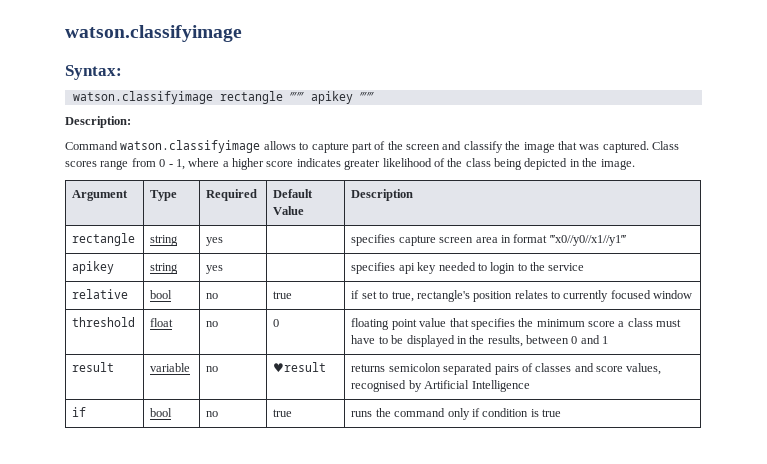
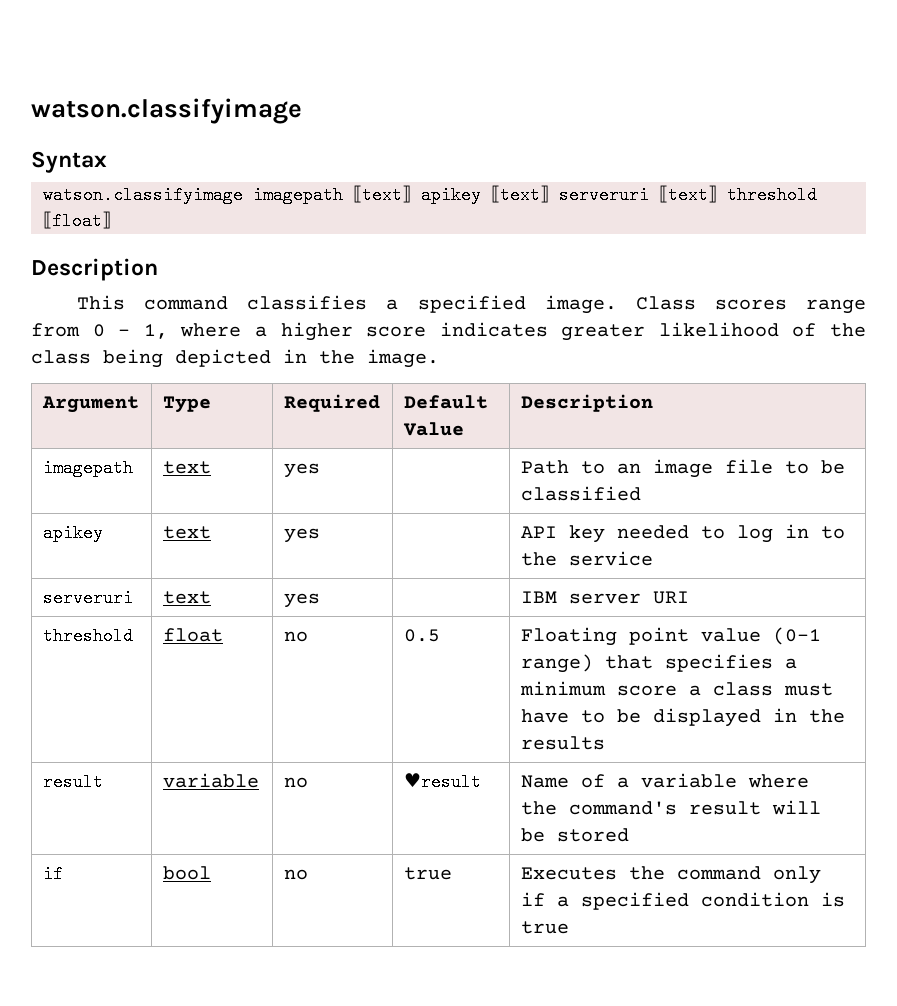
[65,65,122,80] [72,91,374,104] [65,116,131,128] [65,140,649,153] Syntax: // watson.classifyimage rectangle ‴‴ apikey ‴‴ // Description: // Command watson.classifyimage allows to capture part of the screen and classify the image that was captured. -> [31,151,107,173] [43,185,817,204] [43,211,111,230] [31,258,158,281] [77,295,617,314] Syntax // watson.classifyimage imagepath ⟦text⟧ apikey ⟦text⟧ serveruri ⟦text⟧ threshold ⟦float⟧ // Description // This command classifies a specified image.
[72,233,136,246] [150,235,179,246] [206,237,224,246] [351,234,627,246] rectangle | string | yes | | specifies capture screen area in format ‴x0//y0//x1//y1‴ -> [42,459,133,477] [162,461,211,474] [283,463,320,478] [520,459,845,478] [520,486,641,501] imagepath | text | yes | | Path to an image file to be classified
[150,263,179,274] [206,265,224,274] [351,262,415,274] string | yes | | specifies api -> [162,526,211,539] [283,528,320,543] [520,526,557,538] text | yes | | API
[490,262,516,274] login -> [736,524,809,543] log in
[72,289,129,299] [150,290,173,299] [206,293,219,299] [273,291,293,299] [351,290,693,302] [72,317,136,327] [150,318,174,327] [206,321,219,327] [273,319,280,327] [351,318,447,330] relative | bool | no | true | if set to true, rectangle's position relates to currently focused window // threshold | float | no | 0 | floating point value -> [42,589,133,607] [162,591,211,604] [283,593,320,608] [520,591,689,604] [42,627,133,645] [162,628,223,642] [283,631,308,642] [403,629,440,642] [520,627,821,646] [520,654,593,673] serveruri | text | yes | | IBM server URI // threshold | float | no | 0.5 | Floating point value (0-1 range)
[518,318,534,327] the -> [784,658,797,669] a
[487,335,609,347] results, between 0 and 1 -> [520,736,605,750] results
[351,363,662,375] [351,380,530,392] returns semicolon separated pairs of classes and score values, recognised by Artificial Intelligence -> [520,773,809,788] [520,800,821,815] [520,828,629,842] Name of a variable where the command's result will be stored
[351,411,373,417] runs -> [520,867,617,880] Executes
(480, 412) none -> [556,892,689,910] a specified

